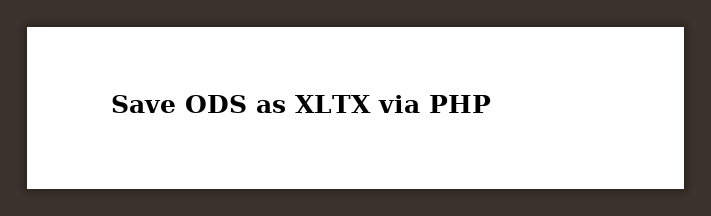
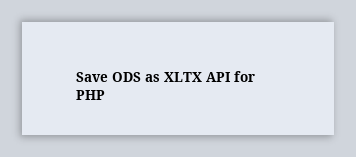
[377,95,420,113] via -> [206,71,255,82] API for

